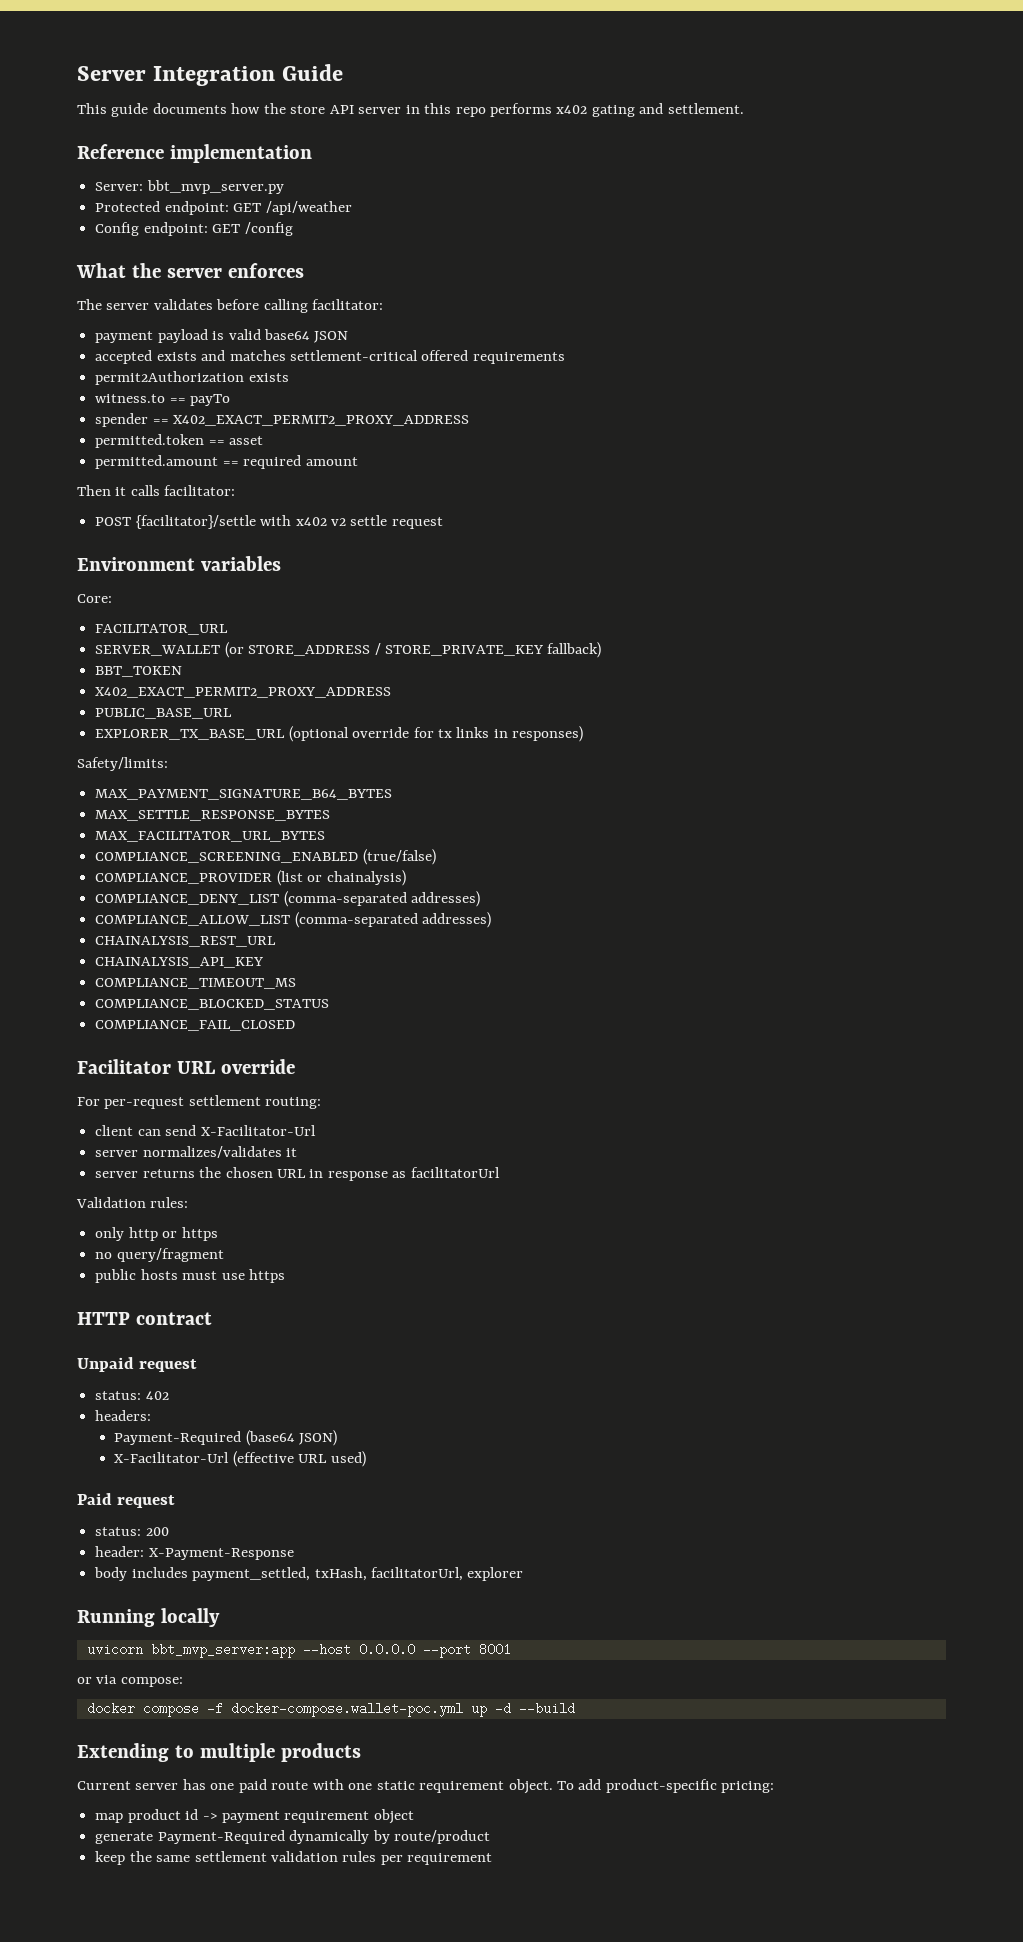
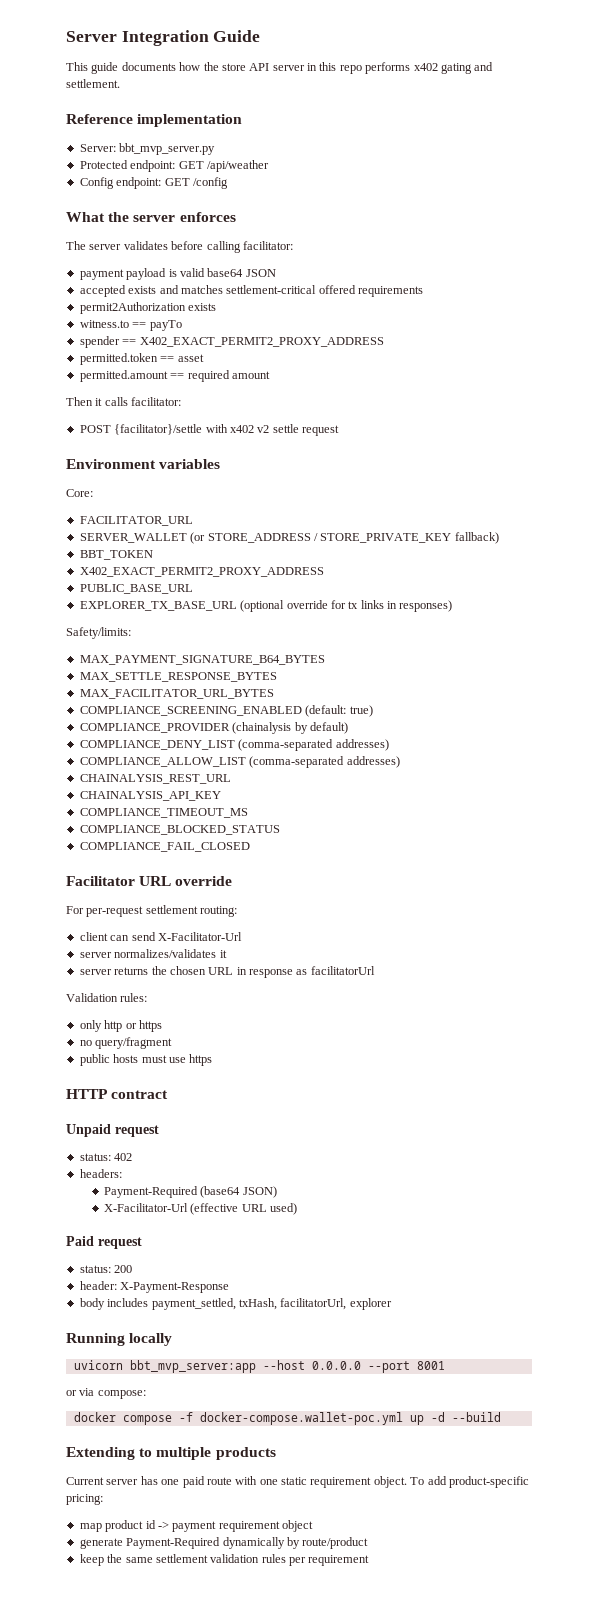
[362,849,436,865] (true/false) -> [305,705,373,717] (default: true)
[276,870,406,886] (list or chainalysis) -> [232,722,348,734] (chainalysis by default)

